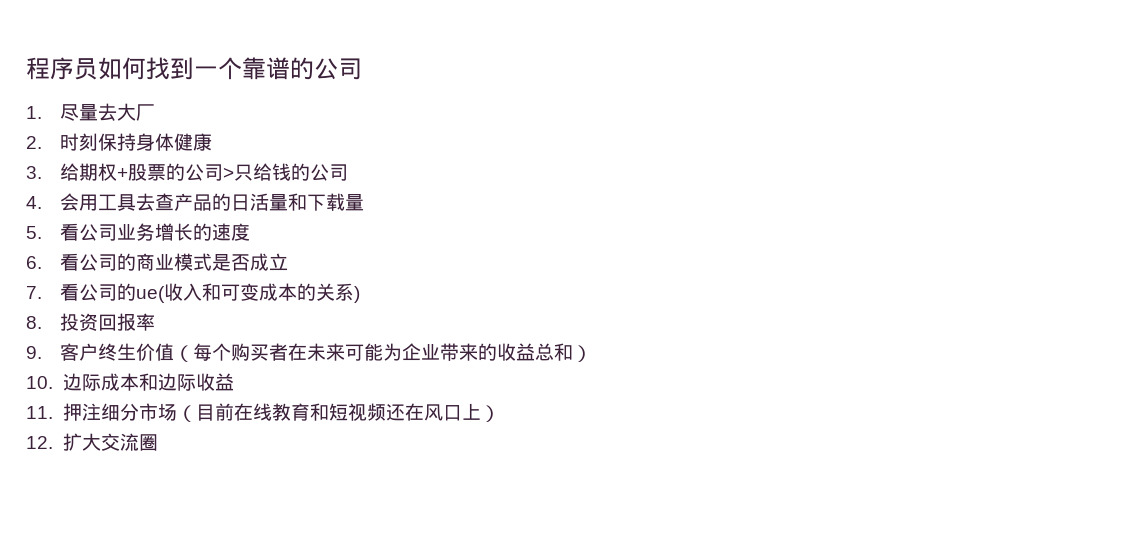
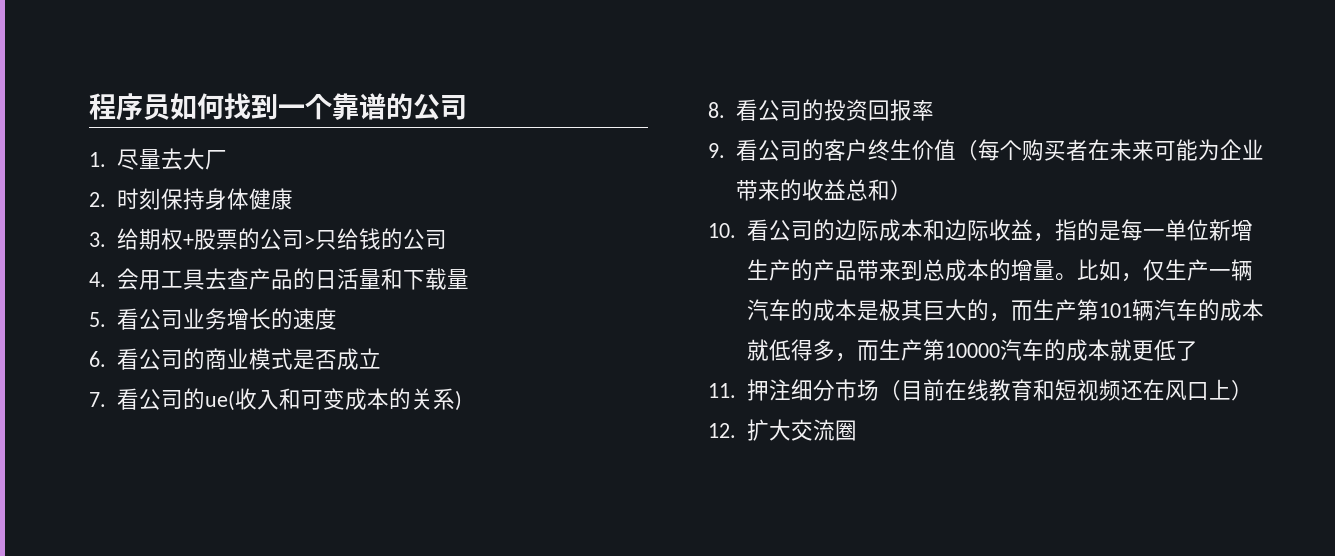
(42, 322) none -> [735,99,824,121] 看公司的
(42, 352) none -> [735,139,824,161] 看公司的
(53, 382) none -> [746,219,835,241] 看公司的
(234, 382) none -> [1032,219,1253,242] [746,259,1253,282] [746,299,1264,322] [746,339,1198,362] ，指的是每一单位新增生产的产品带来到总成本的增量。比如，仅生产一辆汽车的成本是极其巨大的，而生产第101辆汽车的成本就低得多，而生产第10000汽车的成本就更低了

